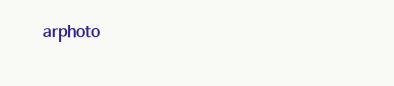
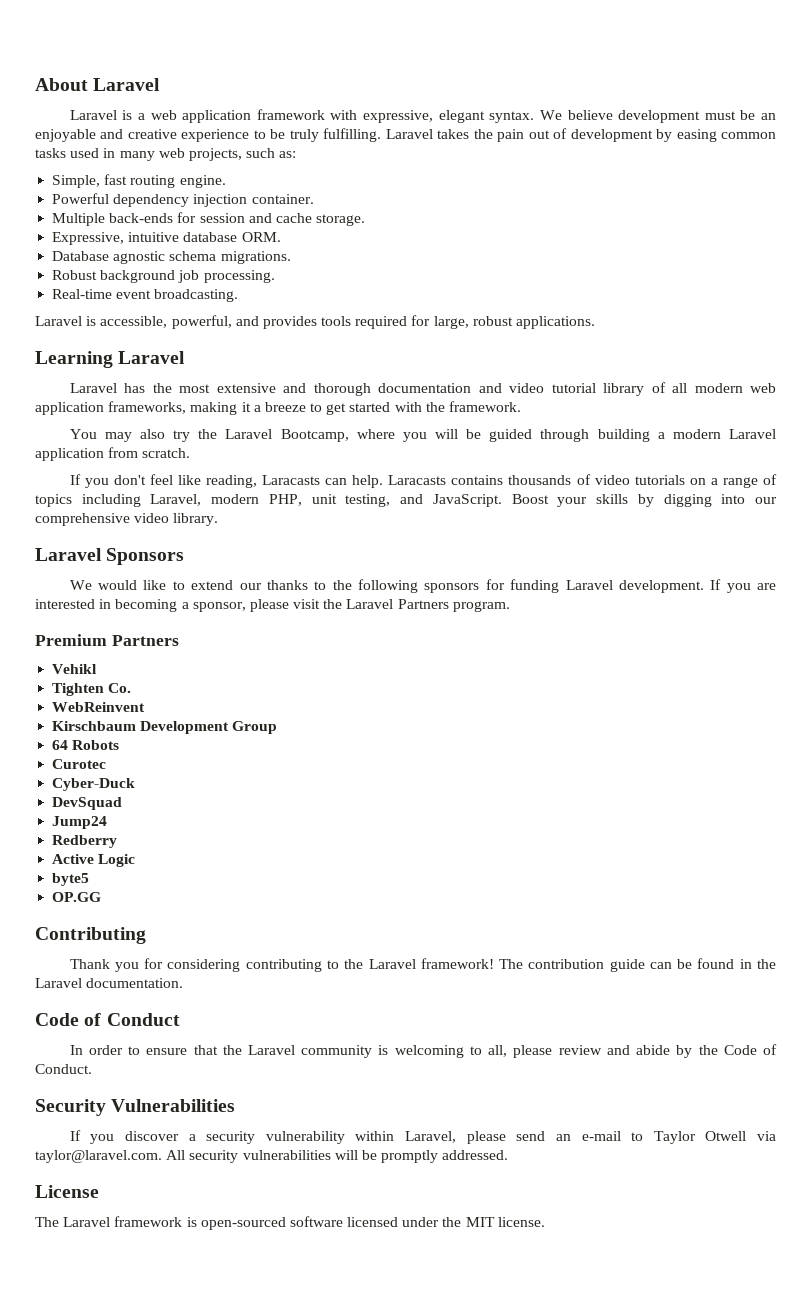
[43,25,100,42] arphoto -> [35,78,161,91] [69,109,777,123] [35,128,777,142] [35,148,297,161] [52,174,226,188] [52,193,314,207] [52,212,366,226] [52,232,281,245] [52,251,291,264] [52,270,275,283] [52,289,239,302] [35,315,596,329] [35,351,186,368] [69,382,776,396] [35,401,522,415] [69,429,776,442] [35,447,191,461] [69,474,778,488] [35,494,778,507] [35,513,219,526] [35,548,185,565] [69,579,777,593] [35,599,510,612] [35,634,179,646] [52,664,98,674] [52,683,132,696] [52,702,146,712] [52,721,278,734] [52,740,120,750] [52,759,107,769] [52,778,136,791] [52,797,123,810] [52,816,108,829] [52,835,118,848] [52,854,136,867] [52,873,90,886] [52,892,102,902] [35,927,146,944] [69,958,776,972] [35,978,184,988] [35,1013,180,1026] [69,1044,777,1058] [35,1064,92,1074] [35,1099,236,1116] [69,1130,777,1144] [35,1150,509,1163] [35,1185,99,1198] [35,1216,545,1230] About Laravel // Laravel is a web application framework with expressive, elegant syntax. We believe development must be an enjoyable and creative experience to be truly fulfilling. Laravel takes the pain out of development by easing common tasks used in many web projects, such as: // Simple, fast routing engine. // Powerful dependency injection container. // Multiple back-ends for session and cache storage. // Expressive, intuitive database ORM. // Database agnostic schema migrations. // Robust background job processing. // Real-time event broadcasting. // Laravel is accessible, powerful, and provides tools required for large, robust applications. // Learning Laravel // Laravel has the most extensive and thorough documentation and video tutorial library of all modern web application frameworks, making it a breeze to get started with the framework. // You may also try the Laravel Bootcamp, where you will be guided through building a modern Laravel application from scratch. // If you don't feel like reading, Laracasts can help. Laracasts contains thousands of video tutorials on a range of topics including Laravel, modern PHP, unit testing, and JavaScript. Boost your skills by digging into our comprehensive video library. // Laravel Sponsors // We would like to extend our thanks to the following sponsors for funding Laravel development. If you are interested in becoming a sponsor, please visit the Laravel Partners program. // Premium Partners // Vehikl // Tighten Co. // WebReinvent // Kirschbaum Development Group // 64 Robots // Curotec // Cyber-Duck // DevSquad // Jump24 // Redberry // Active Logic // byte5 // OP.GG // Contributing // Thank you for considering contributing to the Laravel framework! The contribution guide can be found in the Laravel documentation. // Code of Conduct // In order to ensure that the Laravel community is welcoming to all, please review and abide by the Code of Conduct. // Security Vulnerabilities // If you discover a security vulnerability within Laravel, please send an e-mail to Taylor Otwell via taylor@laravel.com. All security vulnerabilities will be promptly addressed. // License // The Laravel framework is open-sourced software licensed under the MIT license.

